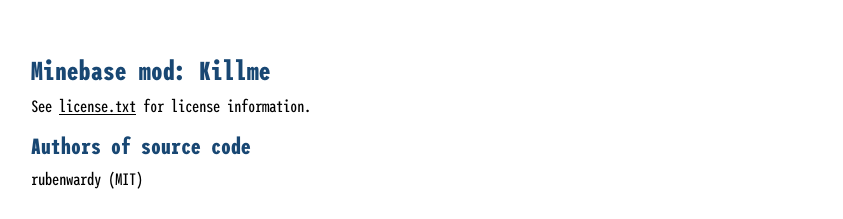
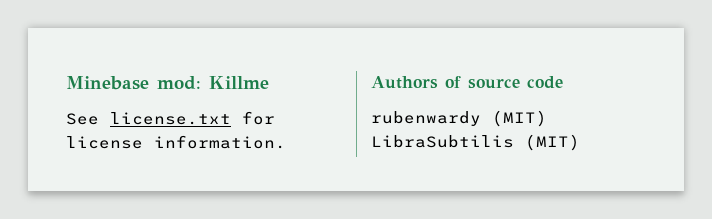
(143, 180) none -> [371,134,580,151] LibraSubtilis (MIT)

